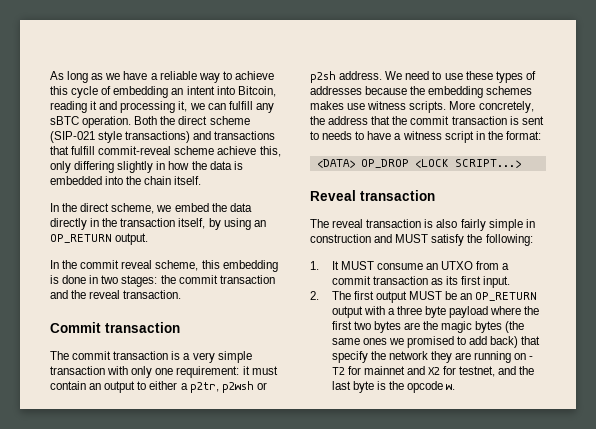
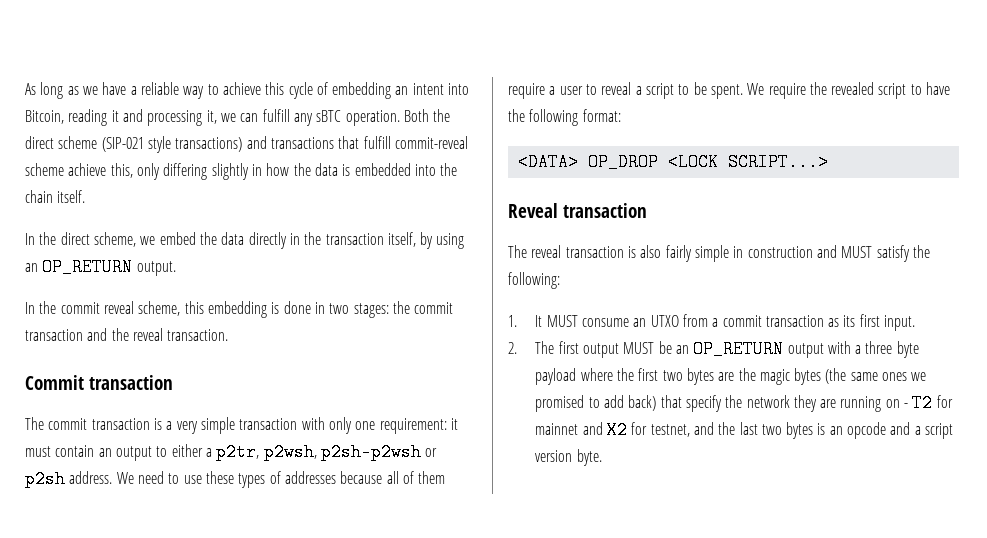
[221,381,254,393] p2wsh -> [263,443,421,461] p2wsh, p2sh-p2wsh
[410,86,533,98] [310,101,534,113] [310,116,544,125] [310,131,503,143] the embedding schemes makes use witness scripts. More concretely, the address that the commit transaction is sent to needs to have a witness script in the -> [386,471,446,484] [508,82,951,99] [508,109,579,126] all of them require a user to reveal a script to be spent. We require the revealed script to have the following
[352,381,456,393] byte is the opcode w. -> [761,422,954,439] [535,449,602,466] two bytes is an opcode and a script version byte.

